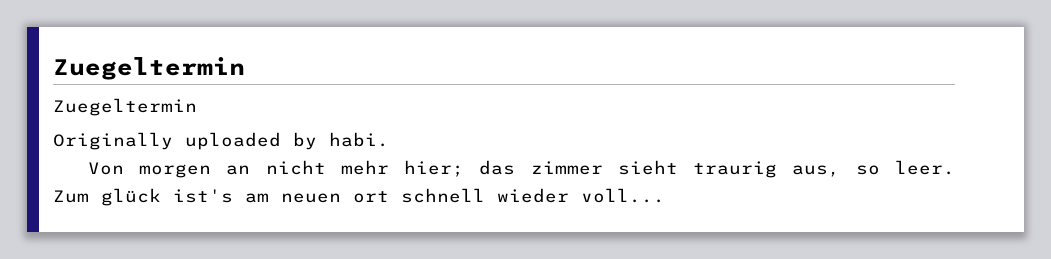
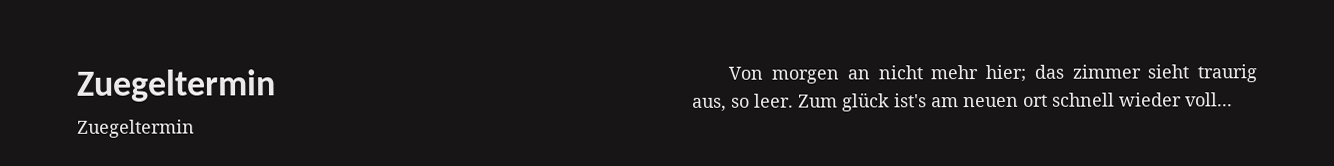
[53,132,389,150] // Originally uploaded by habi. -> (195, 128) none

